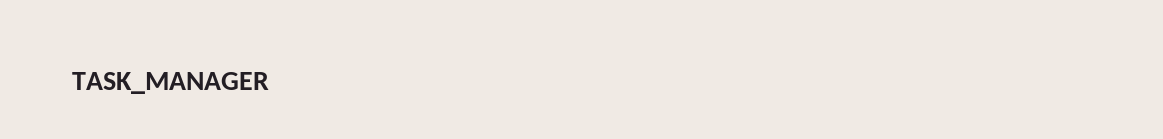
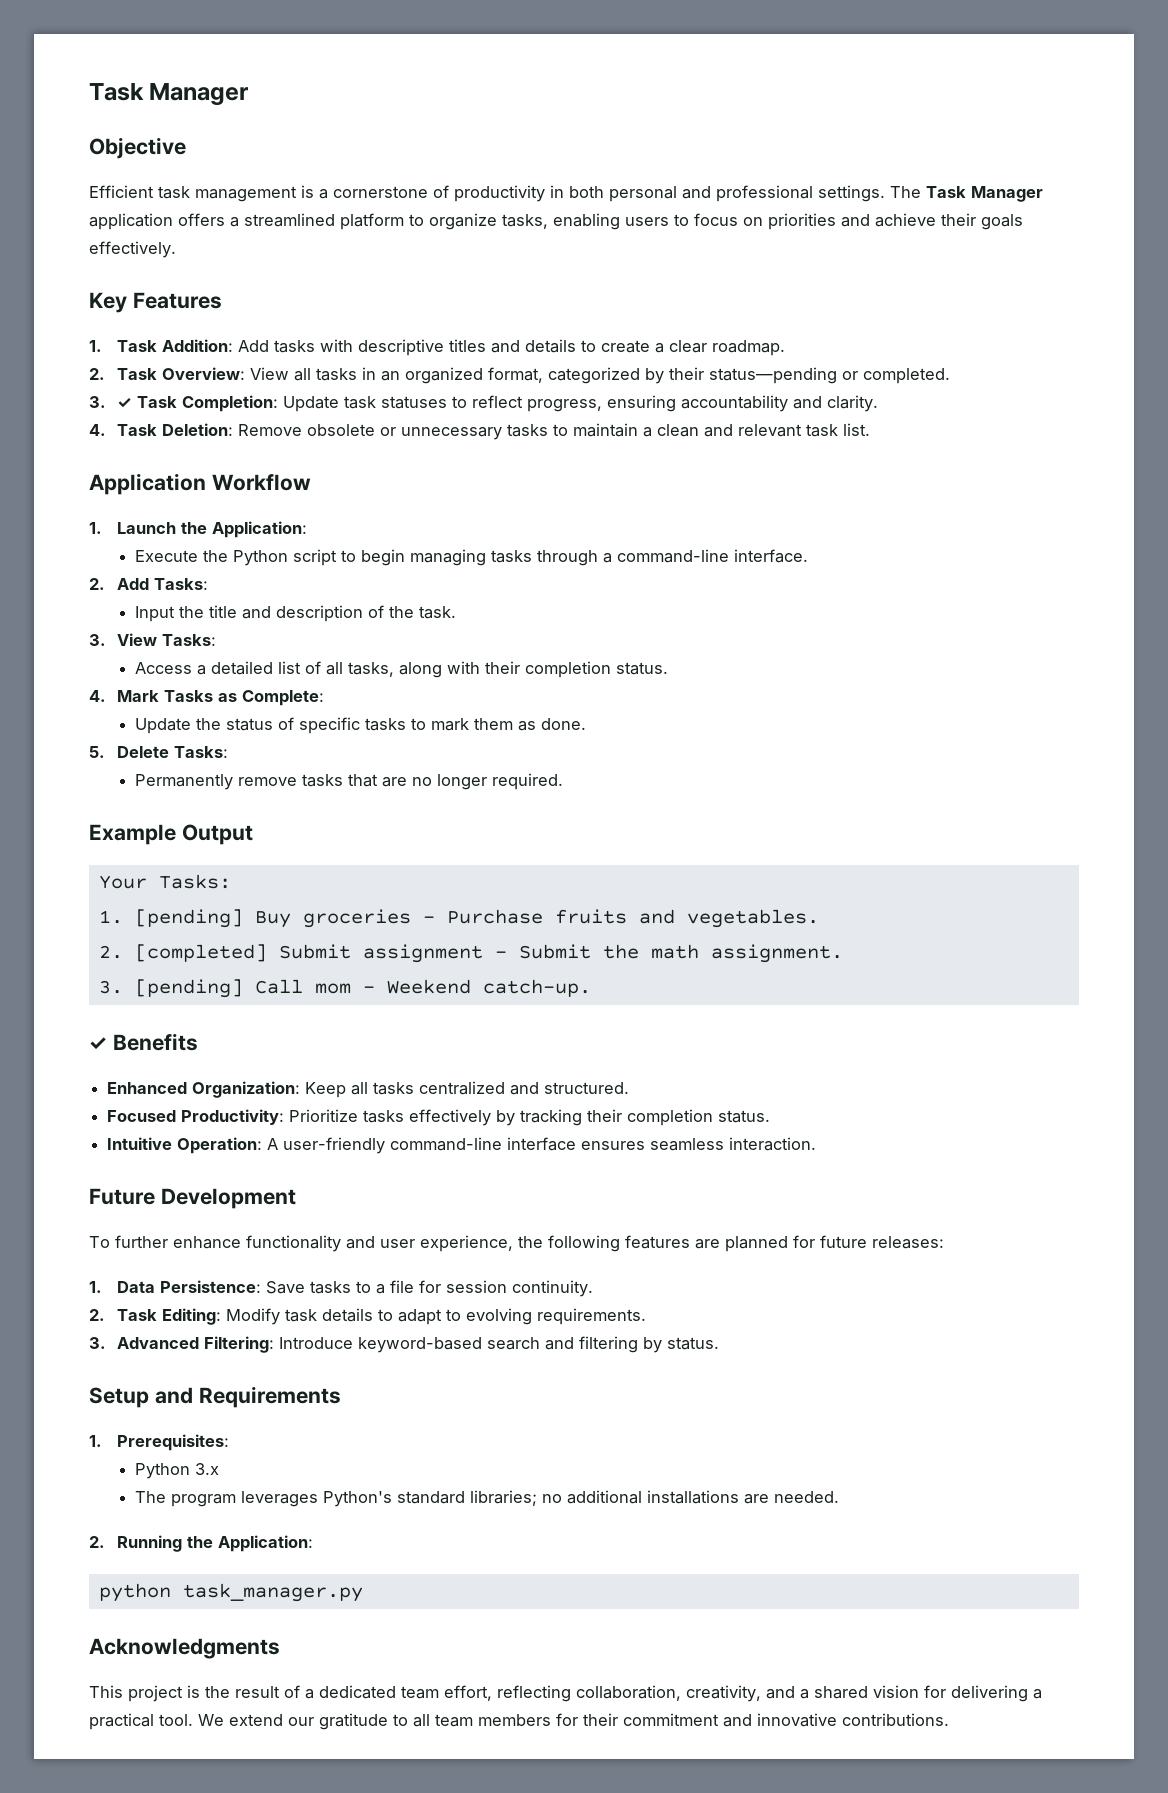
[72,72,269,94] TASK_MANAGER -> [89,83,250,106] [89,137,186,159] [89,185,1043,202] [89,213,1023,230] [89,241,176,258] [89,292,222,313] [89,339,786,356] [89,367,951,384] [89,395,879,412] [89,423,871,440] [89,473,311,495] [89,521,308,538] [135,549,809,566] [89,578,209,590] [135,605,457,622] [89,633,217,646] [135,661,669,678] [89,690,325,706] [135,717,587,734] [89,746,229,758] [135,773,564,790] [89,824,253,845] [98,874,231,889] [98,909,819,928] [98,944,843,963] [98,979,591,998] [89,1033,198,1051] [107,1081,630,1098] [107,1109,771,1126] [107,1137,817,1154] [89,1188,296,1209] [89,1235,944,1252] [89,1280,594,1297] [89,1308,647,1325] [89,1336,720,1353] [89,1386,341,1408] [89,1434,230,1451] [135,1463,220,1479] [135,1490,840,1507] [89,1535,314,1552] [98,1583,363,1602] [89,1638,280,1659] [89,1685,1042,1702] [89,1713,949,1730] Task Manager // Objective // Efficient task management is a cornerstone of productivity in both personal and professional settings. The Task Manager application offers a streamlined platform to organize tasks, enabling users to focus on priorities and achieve their goals effectively. // Key Features // 1. Task Addition: Add tasks with descriptive titles and details to create a clear roadmap. // 2. Task Overview: View all tasks in an organized format, categorized by their status—pending or completed. // 3. ✓ Task Completion: Update task statuses to reflect progress, ensuring accountability and clarity. // 4. Task Deletion: Remove obsolete or unnecessary tasks to maintain a clean and relevant task list. // Application Workflow // 1. Launch the Application: // Execute the Python script to begin managing tasks through a command-line interface. // 2. Add Tasks: // Input the title and description of the task. // 3. View Tasks: // Access a detailed list of all tasks, along with their completion status. // 4. Mark Tasks as Complete: // Update the status of specific tasks to mark them as done. // 5. Delete Tasks: // Permanently remove tasks that are no longer required. // Example Output // Your Tasks: // 1. [pending] Buy groceries - Purchase fruits and vegetables. // 2. [completed] Submit assignment - Submit the math assignment. // 3. [pending] Call mom - Weekend catch-up. // ✓ Benefits // Enhanced Organization: Keep all tasks centralized and structured. // Focused Productivity: Prioritize tasks effectively by tracking their completion status. // Intuitive Operation: A user-friendly command-line interface ensures seamless interaction. // Future Development // To further enhance functionality and user experience, the following features are planned for future releases: // 1. Data Persistence: Save tasks to a file for session continuity. // 2. Task Editing: Modify task details to adapt to evolving requirements. // 3. Advanced Filtering: Introduce keyword-based search and filtering by status. // Setup and Requirements // 1. Prerequisites: // Python 3.x // The program leverages Python's standard libraries; no additional installations are needed. // 2. Running the Application: // python task_manager.py // Acknowledgments // This project is the result of a dedicated team effort, reflecting collaboration, creativity, and a shared vision for delivering a practical tool. We extend our gratitude to all team members for their commitment and innovative contributions.

